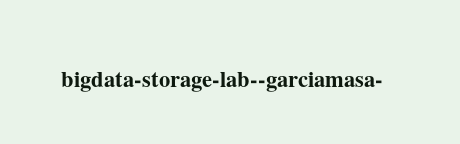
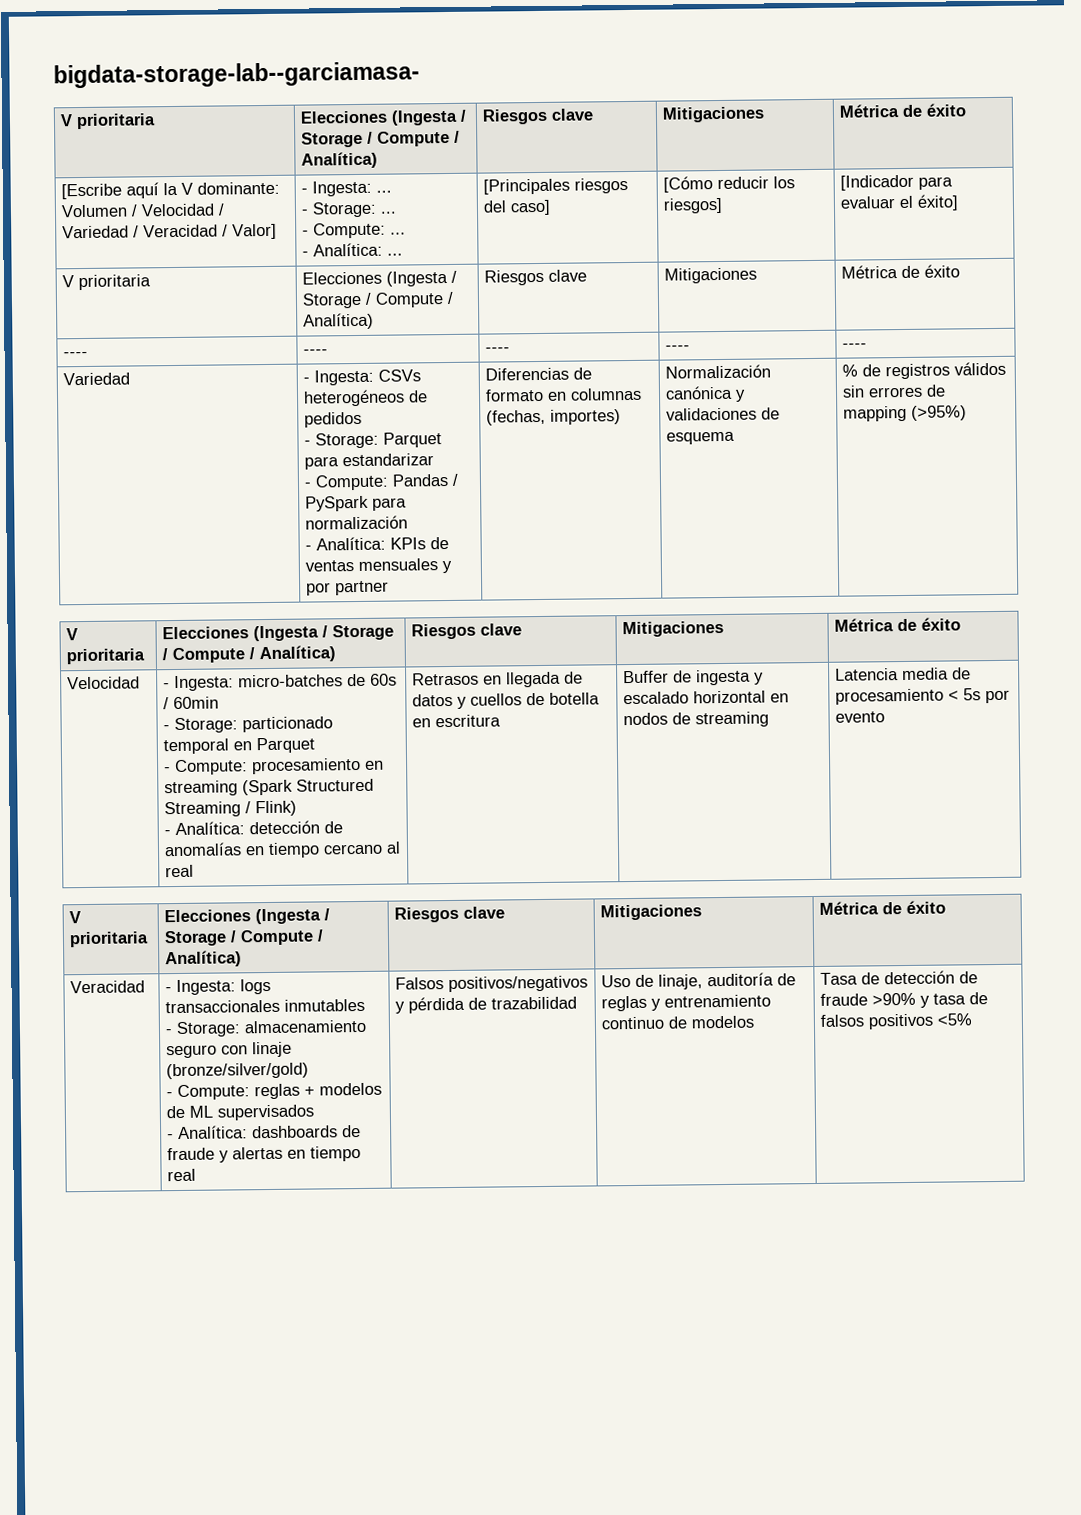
(383, 82) none -> [59,113,156,130] [299,109,467,126] [300,130,460,148] [300,151,378,169] [481,108,593,125] [661,106,765,123] [838,103,966,118] [60,181,280,200] [60,203,225,218] [61,223,277,240] [300,180,392,197] [300,201,397,218] [301,222,406,239] [301,242,403,257] [482,178,628,195] [482,199,551,216] [662,176,795,193] [662,197,723,214] [839,174,953,191] [839,194,959,211] [61,274,151,291] [301,270,457,287] [301,291,454,309] [302,312,374,330] [483,269,587,286] [663,267,757,284] [840,264,960,279] [62,351,88,358] [302,349,328,355] [484,347,510,353] [664,345,690,351] [841,343,867,349] [62,372,130,386] [302,369,421,386] [302,389,428,407] [303,411,362,428] [303,432,442,449] [303,453,434,470] [303,473,459,491] [304,495,407,512] [304,515,408,530] [304,536,449,551] [304,558,452,574] [305,580,389,596] [484,367,592,381] [484,387,642,402] [485,409,621,426] [664,364,771,379] [664,385,746,402] [665,407,780,421] [665,431,735,445] [841,361,1006,380] [841,384,946,398] [842,405,967,422] [65,628,78,641] [65,648,145,665] [161,624,394,642] [161,645,336,664] [410,623,522,640] [621,620,724,638] [833,617,961,632] [66,676,140,690] [162,673,397,692] [162,696,219,710] [162,716,333,734] [162,737,315,755] [163,757,384,776] [163,778,374,797] [163,800,297,818] [163,820,343,836] [163,841,401,859] [164,864,194,878] [411,671,583,688] [411,692,600,709] [411,714,501,728] [622,669,764,686] [622,690,789,705] [622,711,769,728] [834,667,971,681] [834,688,1010,705] [834,711,885,723] [68,911,81,924] [68,931,149,948] [163,908,330,925] [163,929,324,947] [164,950,242,968] [393,906,505,923] [599,904,702,921] [818,900,946,915] [69,980,145,994] [164,978,271,996] [164,998,365,1014] [164,1019,367,1038] [165,1041,292,1059] [165,1062,309,1080] [165,1082,382,1101] [165,1104,314,1121] [166,1125,361,1140] [166,1146,361,1163] [166,1168,196,1182] [394,975,588,993] [394,996,577,1014] [600,972,796,990] [600,994,771,1012] [600,1015,754,1030] [819,970,978,985] [819,992,988,1008] [819,1013,972,1030] // V prioritaria | Elecciones (Ingesta / Storage / Compute / Analítica) | Riesgos clave | Mitigaciones | Métrica de éxito // [Escribe aquí la V dominante: Volumen / Velocidad / Variedad / Veracidad / Valor] | - Ingesta: ... // - Storage: ... // - Compute: ... // - Analítica: ... | [Principales riesgos del caso] | [Cómo reducir los riesgos] | [Indicador para evaluar el éxito] // V prioritaria | Elecciones (Ingesta / Storage / Compute / Analítica) | Riesgos clave | Mitigaciones | Métrica de éxito // ---- | ---- | ---- | ---- | ---- // Variedad | - Ingesta: CSVs heterogéneos de pedidos // - Storage: Parquet para estandarizar // - Compute: Pandas / PySpark para normalización // - Analítica: KPIs de ventas mensuales y por partner | Diferencias de formato en columnas (fechas, importes) | Normalización canónica y validaciones de esquema | % de registros válidos sin errores de mapping (>95%) // V prioritaria | Elecciones (Ingesta / Storage / Compute / Analítica) | Riesgos clave | Mitigaciones | Métrica de éxito // Velocidad | - Ingesta: micro-batches de 60s / 60min // - Storage: particionado temporal en Parquet // - Compute: procesamiento en streaming (Spark Structured Streaming / Flink) // - Analítica: detección de anomalías en tiempo cercano al real | Retrasos en llegada de datos y cuellos de botella en escritura | Buffer de ingesta y escalado horizontal en nodos de streaming | Latencia media de procesamiento < 5s por evento // V prioritaria | Elecciones (Ingesta / Storage / Compute / Analítica) | Riesgos clave | Mitigaciones | Métrica de éxito // Veracidad | - Ingesta: logs transaccionales inmutables // - Storage: almacenamiento seguro con linaje (bronze/silver/gold) // - Compute: reglas + modelos de ML supervisados // - Analítica: dashboards de fraude y alertas en tiempo real | Falsos positivos/negativos y pérdida de trazabilidad | Uso de linaje, auditoría de reglas y entrenamiento continuo de modelos | Tasa de detección de fraude >90% y tasa de falsos positivos <5%

